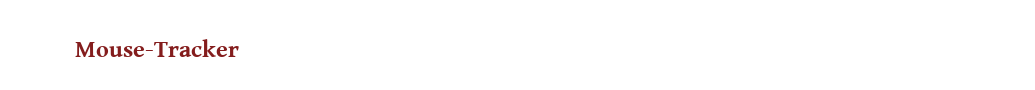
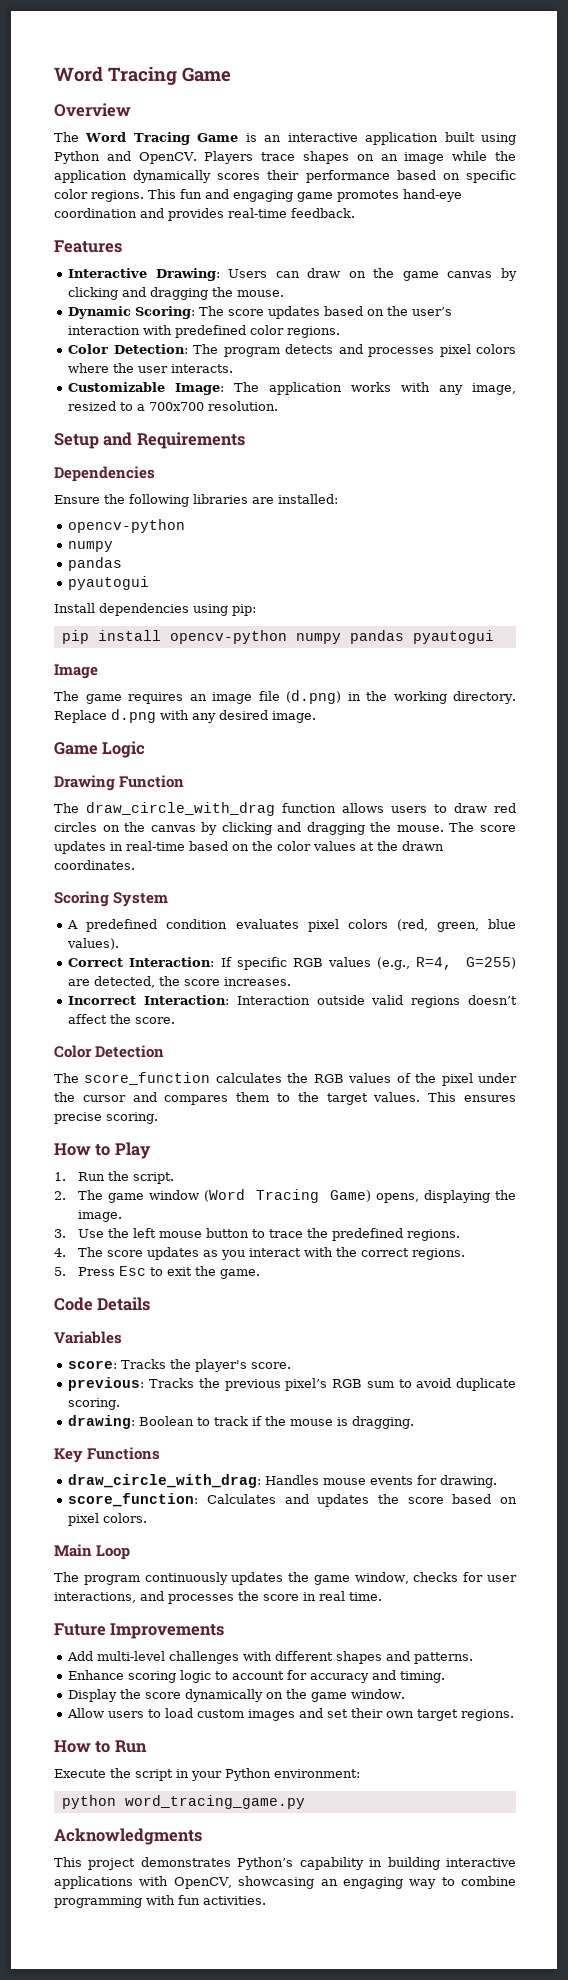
[75,39,239,57] Mouse-Tracker -> [54,66,231,85] [54,103,131,117] [54,132,516,145] [54,151,516,164] [54,170,516,183] [54,189,462,202] [54,208,355,221] [54,240,122,253] [68,268,517,281] [68,287,285,300] [68,306,453,319] [68,325,341,338] [68,344,516,357] [68,363,234,373] [68,382,516,395] [68,401,279,411] [54,432,245,449] [54,466,155,482] [54,494,338,507] [68,519,186,533] [68,541,114,552] [68,557,123,571] [68,576,150,590] [54,603,256,616] [61,630,494,644] [54,664,98,679] [54,690,517,704] [54,709,316,723] [54,741,146,758] [54,775,185,791] [54,802,516,816] [54,822,516,835] [54,841,444,854] [54,860,135,870] [54,891,169,907] [67,919,516,932] [67,938,120,950] [68,957,516,970] [68,976,292,988] [68,995,517,1008] [68,1014,176,1024] [54,1045,165,1058] [54,1072,518,1086] [54,1092,516,1105] [54,1112,158,1124] [54,1142,151,1159] [54,1171,174,1184] [54,1189,516,1203] [77,1210,122,1222] [54,1228,460,1241] [54,1247,465,1260] [54,1266,260,1279] [54,1297,151,1311] [54,1331,122,1344] [68,1359,292,1372] [68,1377,516,1391] [68,1398,121,1410] [68,1415,415,1429] [54,1447,161,1463] [68,1474,498,1488] [68,1493,517,1507] [68,1513,148,1526] [54,1544,131,1560] [54,1572,518,1585] [54,1591,382,1604] [54,1623,225,1639] [67,1651,474,1664] [68,1670,446,1683] [68,1689,406,1702] [67,1708,515,1721] [54,1740,147,1753] [54,1768,360,1781] [61,1795,305,1809] [54,1828,202,1845] [54,1857,516,1870] [54,1876,516,1889] [54,1895,266,1908] Word Tracing Game // Overview // The Word Tracing Game is an interactive application built using Python and OpenCV. Players trace shapes on an image while the application dynamically scores their performance based on specific color regions. This fun and engaging game promotes hand-eye coordination and provides real-time feedback. // Features // Interactive Drawing: Users can draw on the game canvas by clicking and dragging the mouse. // Dynamic Scoring: The score updates based on the user’s interaction with predefined color regions. // Color Detection: The program detects and processes pixel colors where the user interacts. // Customizable Image: The application works with any image, resized to a 700x700 resolution. // Setup and Requirements // Dependencies // Ensure the following libraries are installed: // opencv-python // numpy // pandas // pyautogui // Install dependencies using pip: // pip install opencv-python numpy pandas pyautogui // Image // The game requires an image file (d.png) in the working directory. Replace d.png with any desired image. // Game Logic // Drawing Function // The draw_circle_with_drag function allows users to draw red circles on the canvas by clicking and dragging the mouse. The score updates in real-time based on the color values at the drawn coordinates. // Scoring System // A predefined condition evaluates pixel colors (red, green, blue values). // Correct Interaction: If specific RGB values (e.g., R=4, G=255) are detected, the score increases. // Incorrect Interaction: Interaction outside valid regions doesn’t affect the score. // Color Detection // The score_function calculates the RGB values of the pixel under the cursor and compares them to the target values. This ensures precise scoring. // How to Play // 1. Run the script. // 2. The game window (Word Tracing Game) opens, displaying the image. // 3. Use the left mouse button to trace the predefined regions. // 4. The score updates as you interact with the correct regions. // 5. Press Esc to exit the game. // Code Details // Variables // score: Tracks the player's score. // previous: Tracks the previous pixel’s RGB sum to avoid duplicate scoring. // drawing: Boolean to track if the mouse is dragging. // Key Functions // draw_circle_with_drag: Handles mouse events for drawing. // score_function: Calculates and updates the score based on pixel colors. // Main Loop // The program continuously updates the game window, checks for user interactions, and processes the score in real time. // Future Improvements // Add multi-level challenges with different shapes and patterns. // Enhance scoring logic to account for accuracy and timing. // Display the score dynamically on the game window. // Allow users to load custom images and set their own target regions. // How to Run // Execute the script in your Python environment: // python word_tracing_game.py // Acknowledgments // This project demonstrates Python’s capability in building interactive applications with OpenCV, showcasing an engaging way to combine programming with fun activities.

